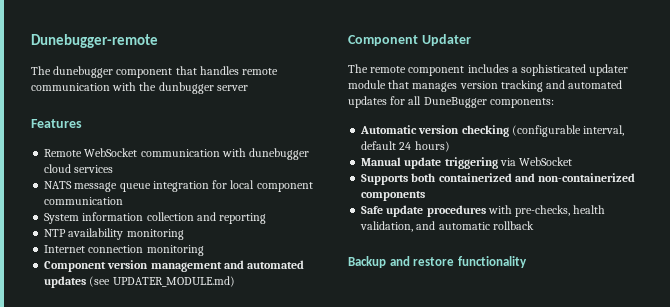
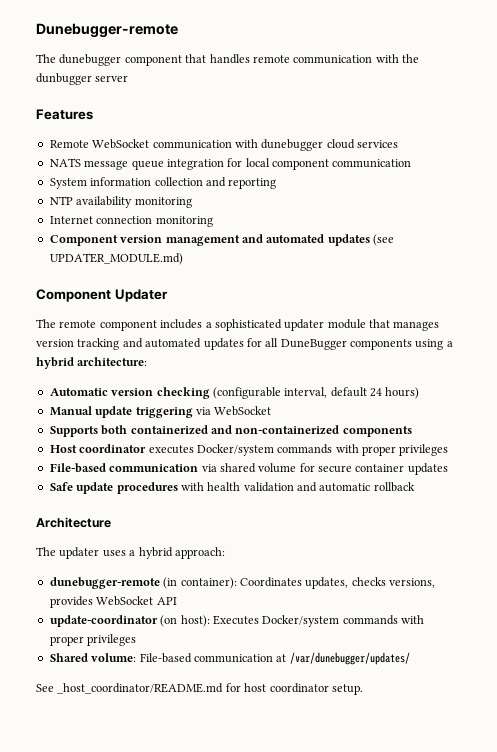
[489,98,554,108] components: -> [350,339,453,350] [36,357,148,369] components using a hybrid architecture:
(426, 196) none -> [49,444,449,456] [49,463,448,475] // Host coordinator executes Docker/system commands with proper privileges // File-based communication via shared volume for secure container updates
[515,205,606,217] [360,221,414,232] pre-checks, health validation, -> [207,482,294,492] health validation
[348,256,527,268] Backup and restore functionality -> [36,517,111,528] [36,547,225,559] [49,577,435,589] [49,596,177,608] [49,615,424,627] [49,634,137,646] [49,652,410,665] [36,683,363,695] Architecture // The updater uses a hybrid approach: // dunebugger-remote (in container): Coordinates updates, checks versions, provides WebSocket API // update-coordinator (on host): Executes Docker/system commands with proper privileges // Shared volume: File-based communication at /var/dunebugger/updates/ // See _host_coordinator/README.md for host coordinator setup.

